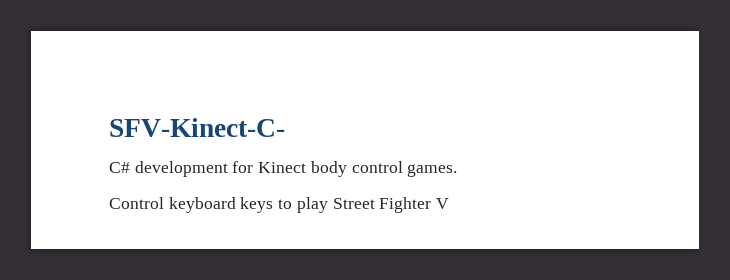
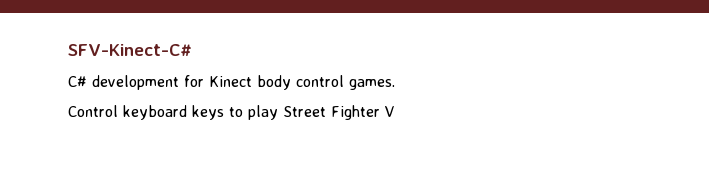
[109,118,285,137] SFV-Kinect-C- -> [68,44,192,56] SFV-Kinect-C#

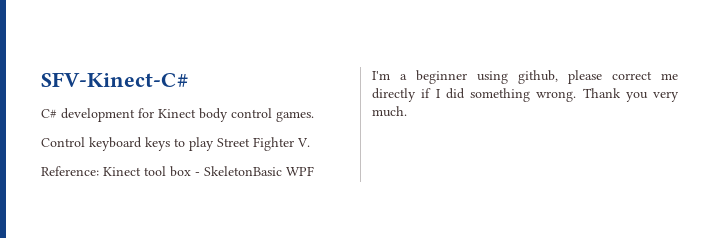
[385,106,395,117] V -> [297,138,310,147] [41,166,314,177] [372,70,678,84] [372,88,679,102] [372,106,407,117] V. // Reference: Kinect tool box - SkeletonBasic WPF // I'm a beginner using github, please correct me directly if I did something wrong. Thank you very much.

